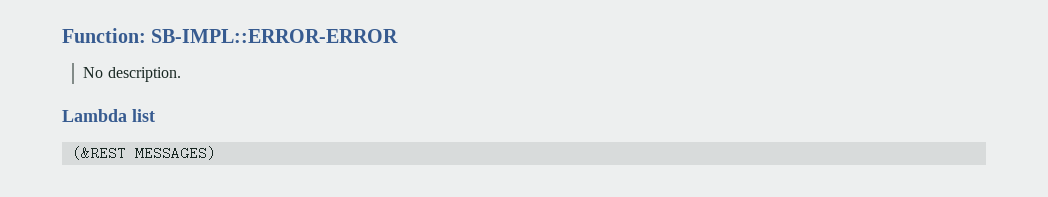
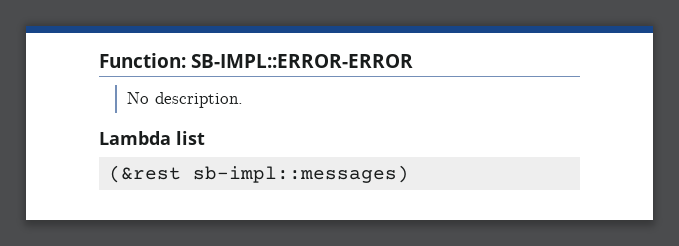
[71,146,216,160] (&REST MESSAGES) -> [108,165,409,183] (&rest sb-impl::messages)

